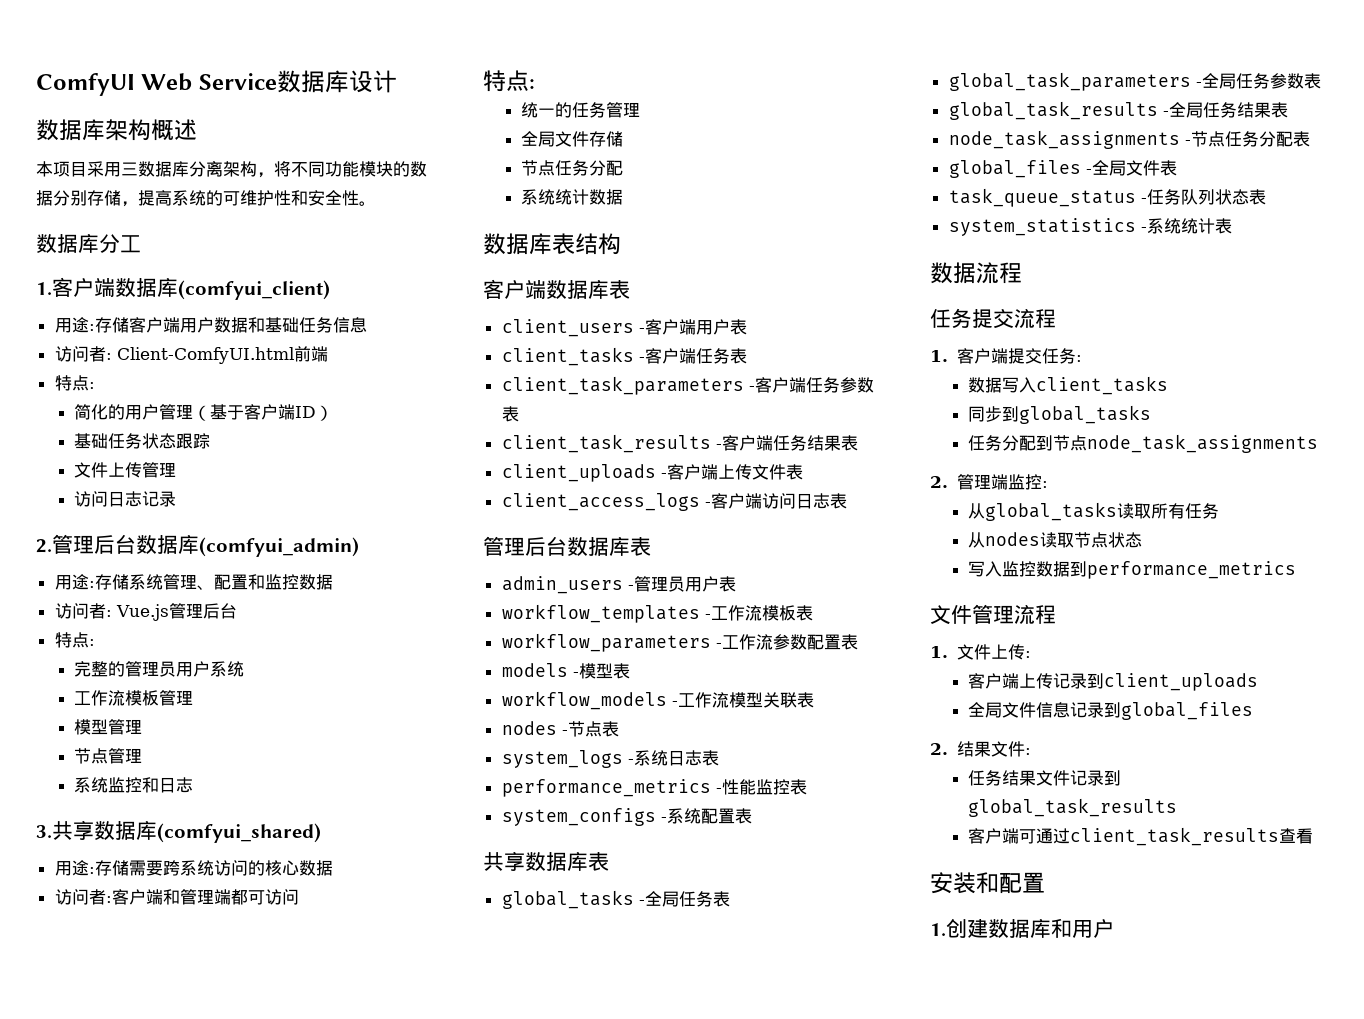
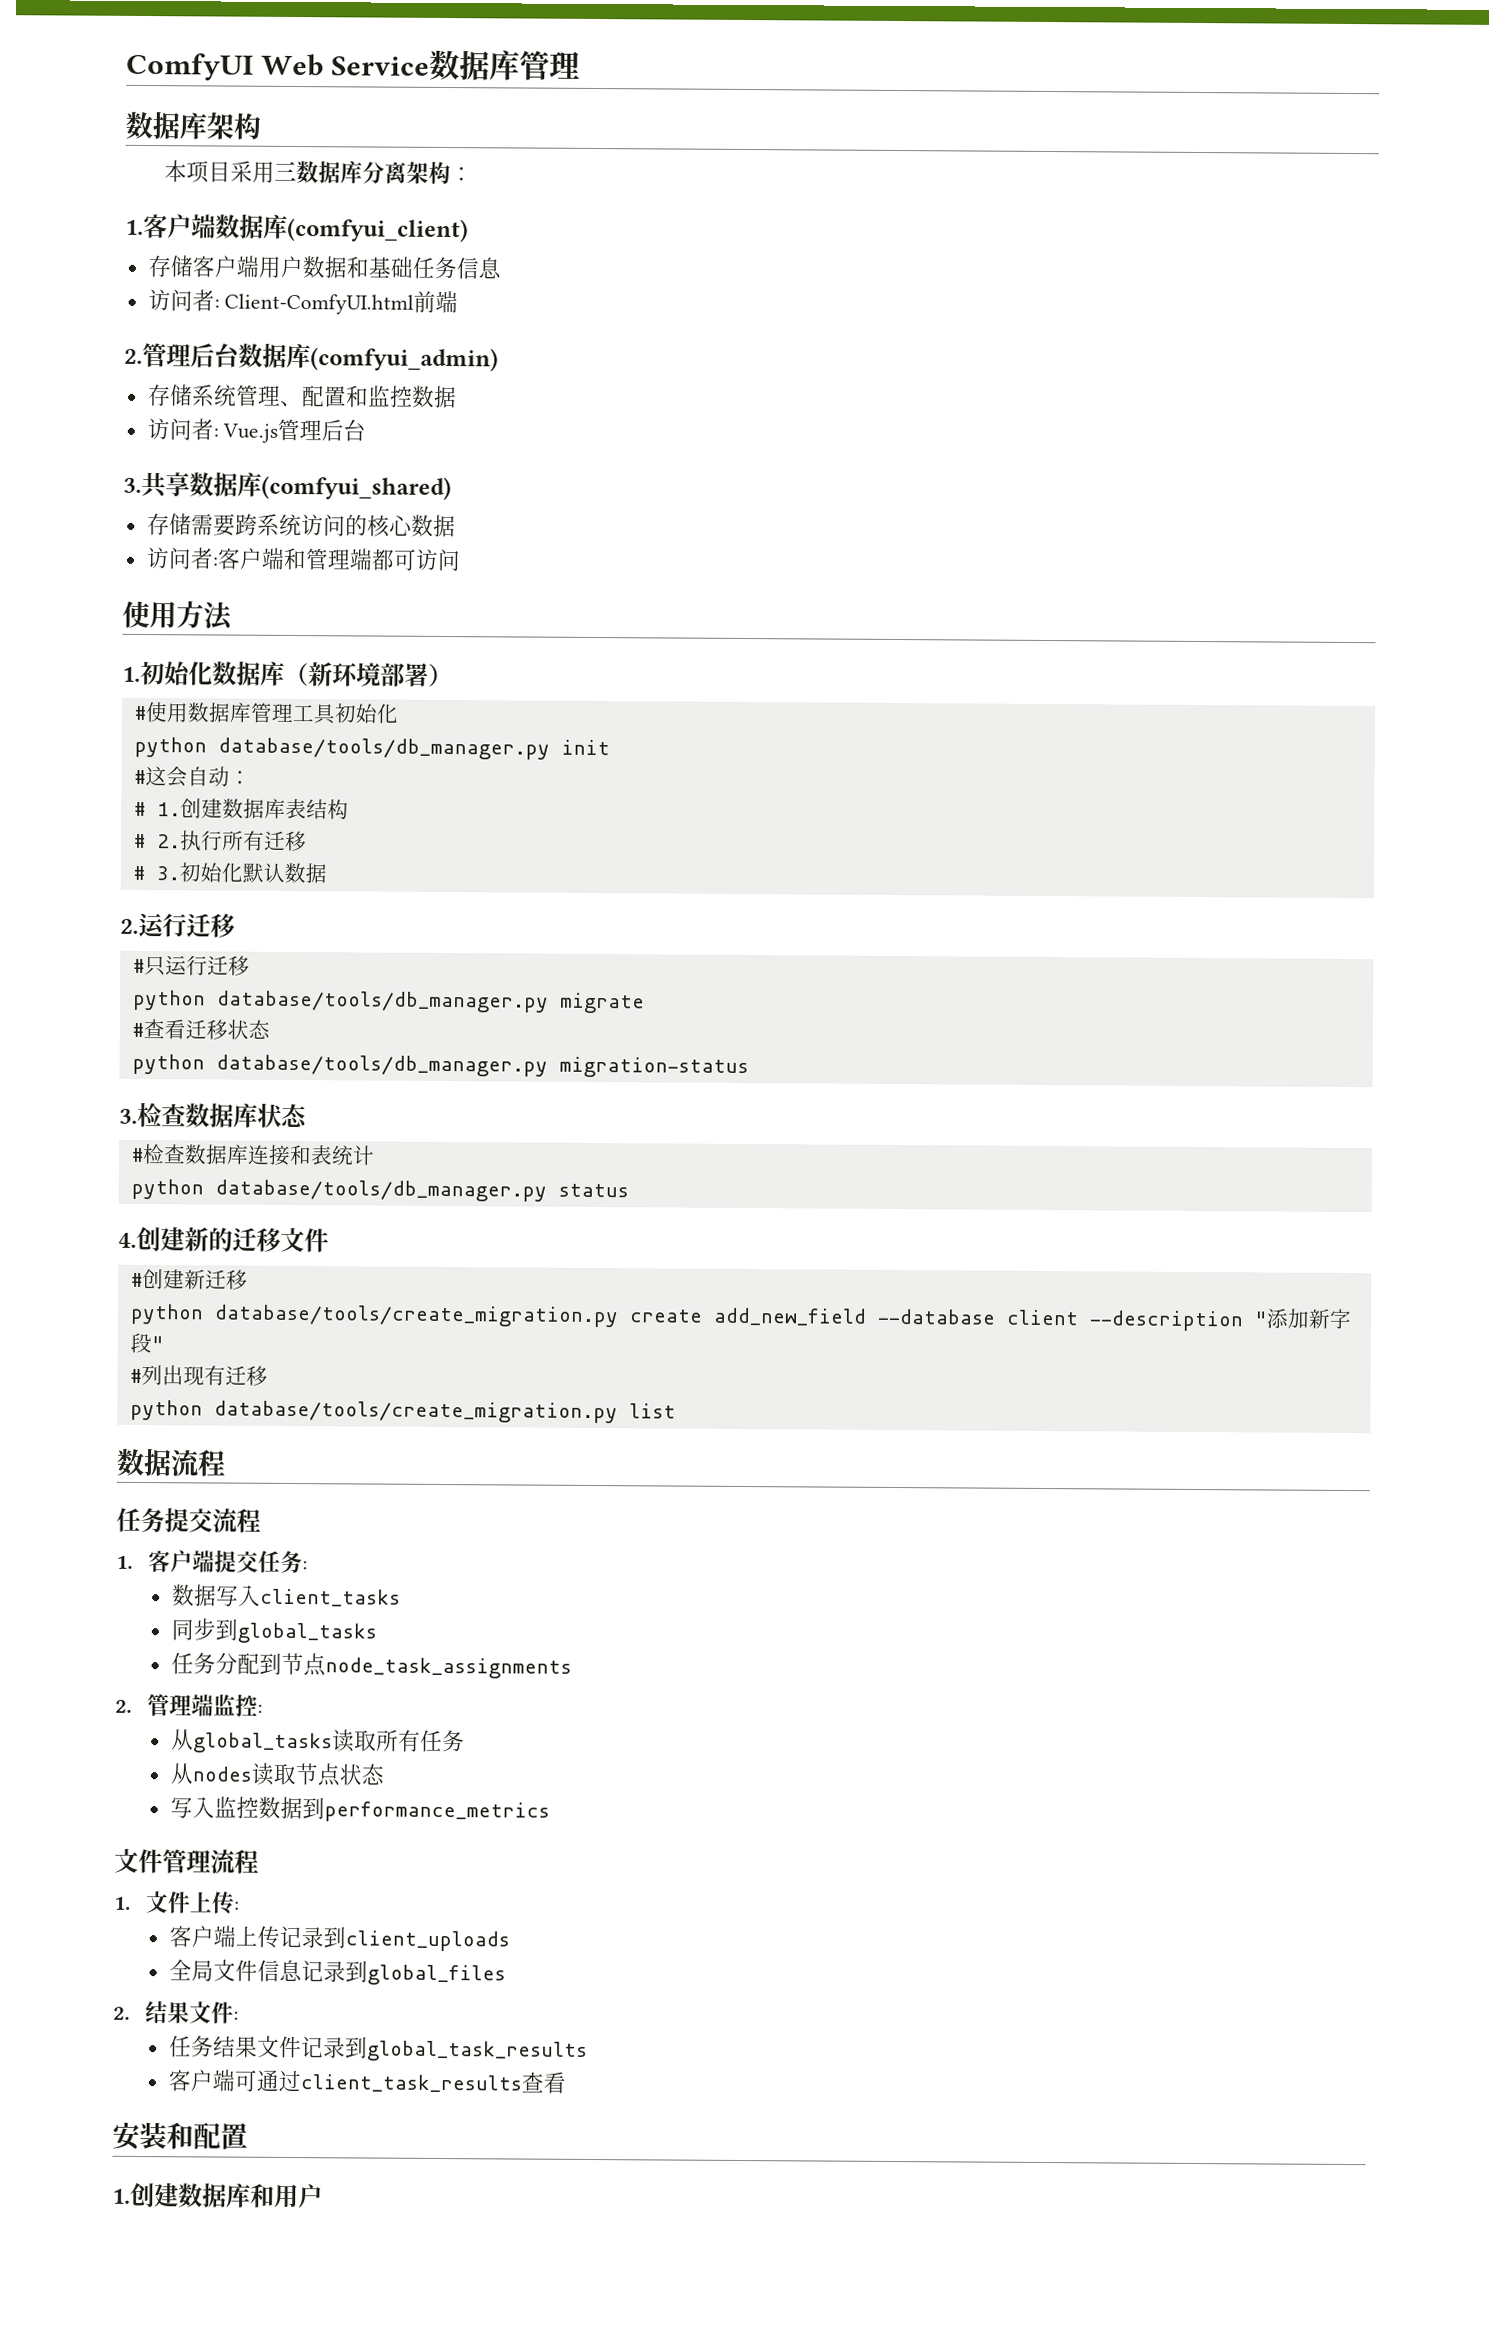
[348,70,397,93] 设计 -> [519,50,581,81] 管理
[151,119,197,141] 概述 -> (261, 126) none
[257,161,427,178] [36,190,376,207] [36,233,141,253] ，将不同功能模块的数据分别存储，提高系统的可维护性和安全性。 // 数据库分工 -> [450,167,474,182] ：
[54,317,95,333] 用途: -> (469, 230) none
[54,375,95,391] [74,404,334,421] [74,433,211,449] [74,462,177,478] [74,491,177,507] // 特点: // 简化的用户管理（基于客户端ID） // 基础任务状态跟踪 // 文件上传管理 // 访问日志记录 -> (459, 302) none
[54,574,95,590] 用途: -> (499, 359) none
[54,632,95,648] [74,661,245,677] [74,690,194,706] [74,719,143,735] [74,748,143,764] [74,777,194,793] // 特点: // 完整的管理员用户系统 // 工作流模板管理 // 模型管理 // 节点管理 // 系统监控和日志 -> (367, 430) none
[54,860,95,876] 用途: -> (452, 488) none
[483,70,535,92] [521,102,641,118] [521,131,624,147] [521,160,624,176] [521,189,624,205] [483,233,621,255] [483,279,630,299] [501,319,747,337] [501,347,747,366] [501,376,874,395] [501,406,519,422] [501,434,858,453] [501,464,803,482] [501,493,847,511] [483,536,651,556] [501,576,736,594] [501,604,813,623] [501,633,858,652] [501,663,630,679] [501,691,814,710] [501,721,619,737] [501,750,719,768] [501,779,807,797] [501,808,752,826] [483,851,609,871] [501,890,730,909] [948,72,1321,91] [948,101,1288,120] [948,130,1310,149] [948,160,1177,178] [948,188,1266,207] [948,218,1232,236] 特点: // 统一的任务管理 // 全局文件存储 // 节点任务分配 // 系统统计数据 // 数据库表结构 // 客户端数据库表 // client_users -客户端用户表 // client_tasks -客户端任务表 // client_task_parameters -客户端任务参数表 // client_task_results -客户端任务结果表 // client_uploads -客户端上传文件表 // client_access_logs -客户端访问日志表 // 管理后台数据库表 // admin_users -管理员用户表 // workflow_templates -工作流模板表 // workflow_parameters -工作流参数配置表 // models -模型表 // workflow_models -工作流模型关联表 // nodes -节点表 // system_logs -系统日志表 // performance_metrics -性能监控表 // system_configs -系统配置表 // 共享数据库表 // global_tasks -全局任务表 // global_task_parameters -全局任务参数表 // global_task_results -全局任务结果表 // node_task_assignments -节点任务分配表 // global_files -全局文件表 // task_queue_status -任务队列状态表 // system_statistics -系统统计表 -> [122,600,234,631] [122,660,453,688] [133,702,399,725] [133,736,610,760] [133,766,251,788] [133,798,349,820] [133,830,307,852] [132,862,327,884] [120,912,235,938] [132,955,250,977] [132,989,645,1014] [131,1019,270,1040] [131,1053,749,1079] [119,1102,308,1128] [130,1144,375,1166] [130,1178,629,1202] [118,1226,329,1253] [130,1269,248,1290] [129,1303,1352,1332] [129,1332,164,1354] [129,1364,268,1386] [129,1399,676,1424] 使用方法 // 1.初始化数据库（新环境部署） // #使用数据库管理工具初始化 // python database/tools/db_manager.py init // #这会自动： // # 1.创建数据库表结构 // # 2.执行所有迁移 // # 3.初始化默认数据 // 2.运行迁移 // #只运行迁移 // python database/tools/db_manager.py migrate // #查看迁移状态 // python database/tools/db_manager.py migration-status // 3.检查数据库状态 // #检查数据库连接和表统计 // python database/tools/db_manager.py status // 4.创建新的迁移文件 // #创建新迁移 // python database/tools/create_migration.py create add_new_field --database client --description "添加新字段" // #列出现有迁移 // python database/tools/create_migration.py list

